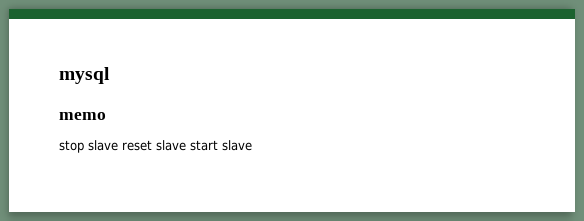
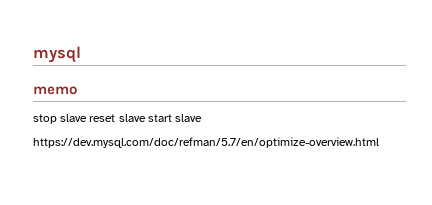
(252, 145) none -> [33,137,379,148] // https://dev.mysql.com/doc/refman/5.7/en/optimize-overview.html

